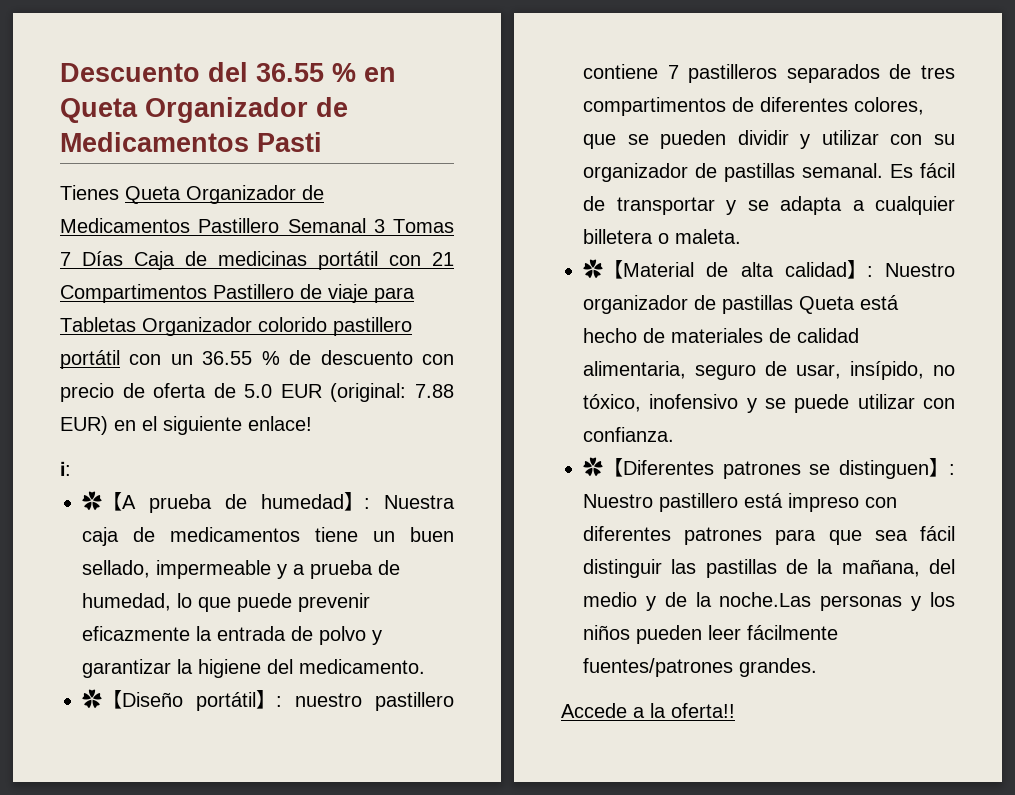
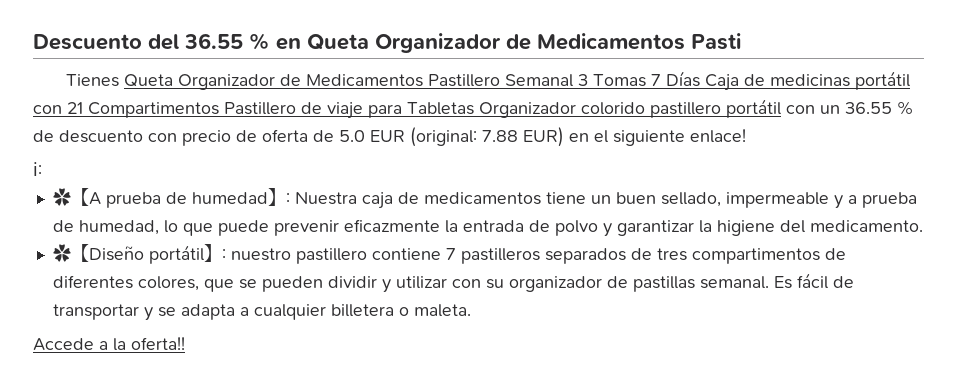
[583,259,955,279] [583,295,899,314] [583,328,859,343] [583,361,955,380] [583,394,955,413] [583,427,674,442] [583,457,955,479] [583,493,897,512] [583,526,955,545] [583,559,955,578] [583,592,955,611] [583,625,838,644] [583,658,817,677] // ✿【Material de alta calidad】: Nuestro organizador de pastillas Queta está hecho de materiales de calidad alimentaria, seguro de usar, insípido, no tóxico, inofensivo y se puede utilizar con confianza. // ✿【Diferentes patrones se distinguen】: Nuestro pastillero está impreso con diferentes patrones para que sea fácil distinguir las pastillas de la mañana, del medio y de la noche.Las personas y los niños pueden leer fácilmente fuentes/patrones grandes. -> (471, 310) none

